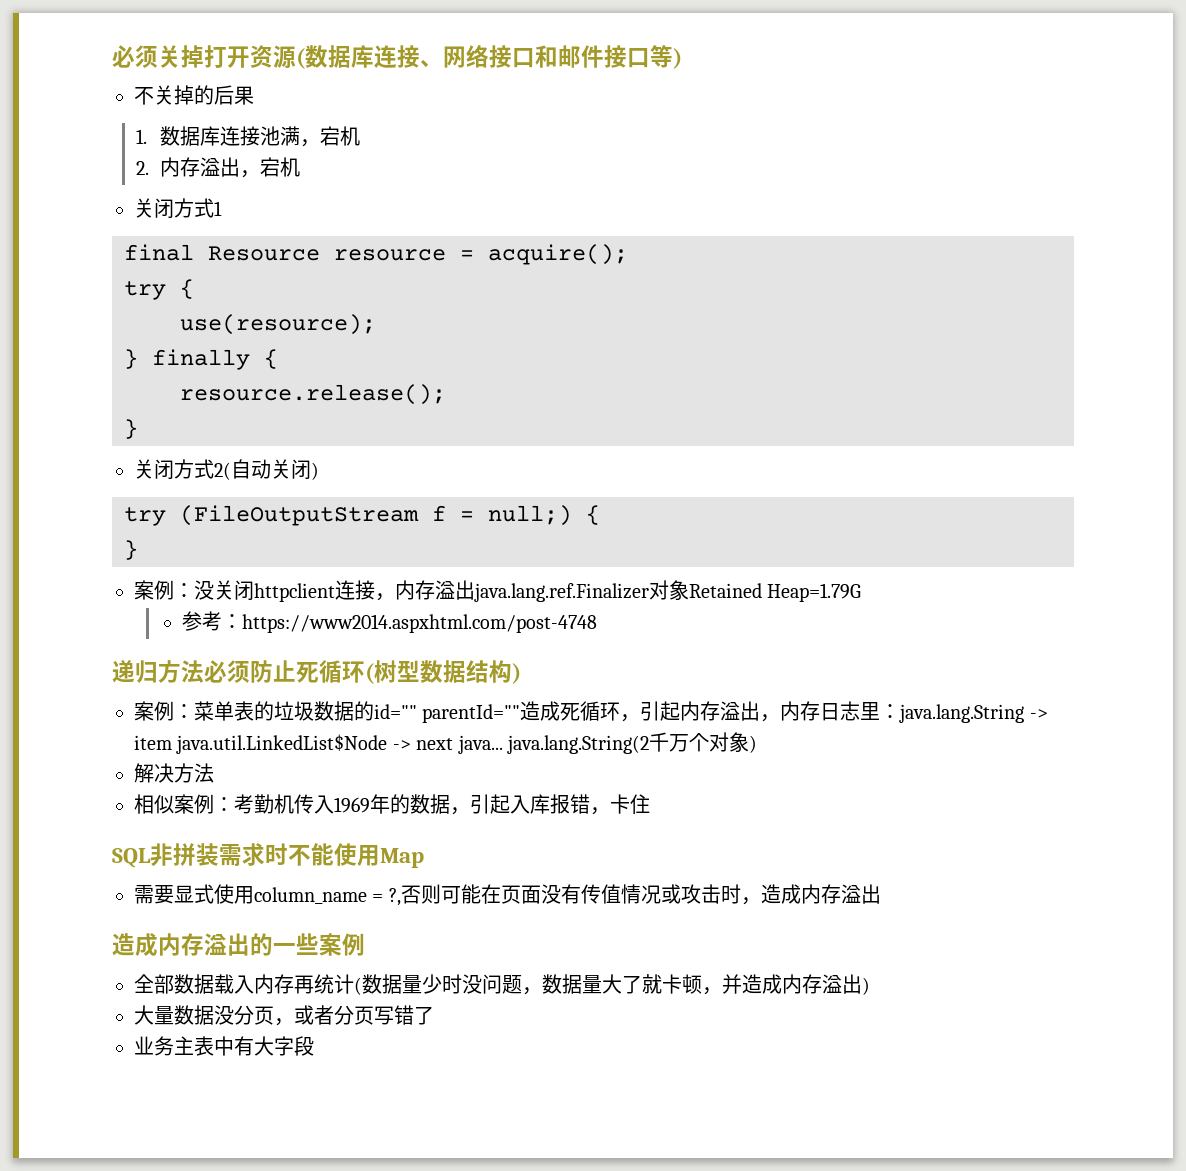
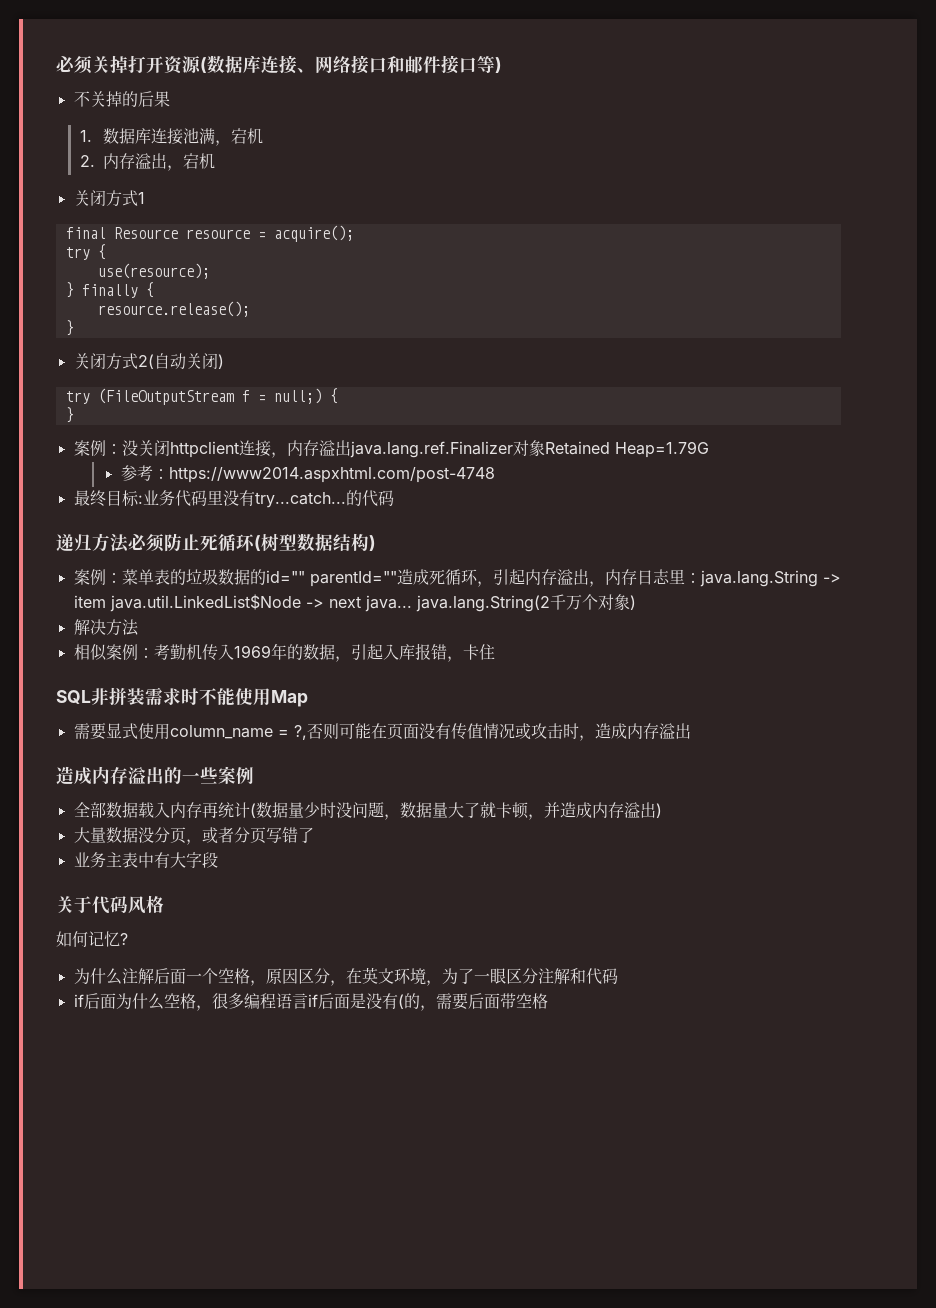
(598, 623) none -> [73,490,394,508] // 最终目标:业务代码里没有try...catch...的代码
(314, 1046) none -> [56,895,164,914] [56,931,128,947] [73,967,618,986] [73,993,548,1011] // 关于代码风格 // 如何记忆? // 为什么注解后面一个空格，原因区分，在英文环境，为了一眼区分注解和代码 // if后面为什么空格，很多编程语言if后面是没有(的，需要后面带空格

